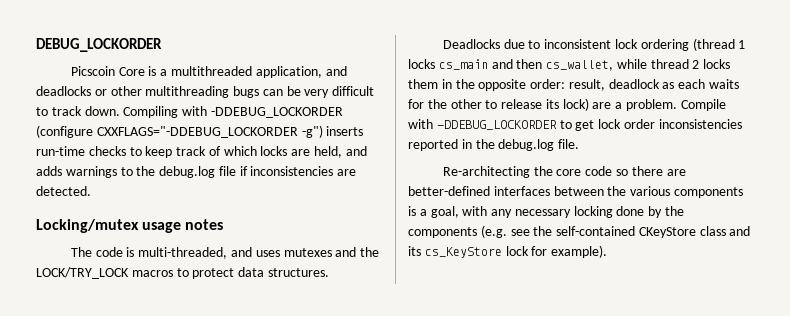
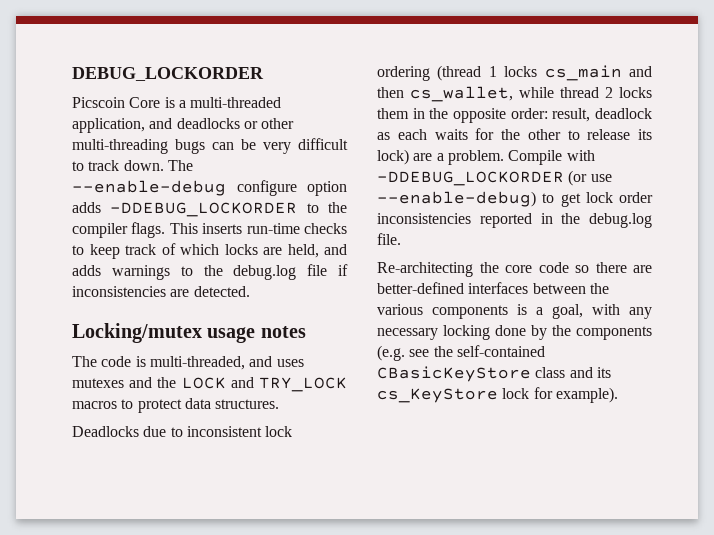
[171,66,253,76] multithreaded -> [190,97,282,108] multi-threaded
[145,86,230,98] multithreading -> [72,139,168,154] multi-threading
[123,106,343,118] [36,125,323,138] Compiling with -DDEBUG_LOCKORDER (configure CXXFLAGS="-DDEBUG_LOCKORDER -g") -> [167,160,193,171] [72,180,347,196] [72,202,347,217] [72,222,198,238] The --enable-debug configure option adds -DDEBUG_LOCKORDER to the compiler flags. This
[36,267,129,279] LOCK/TRY_LOCK -> [181,377,347,392] LOCK and TRY_LOCK
(557, 125) none -> [568,170,612,186] [377,191,536,207] (or use --enable-debug)
[638,227,696,238] CKeyStore -> [377,366,531,382] CBasicKeyStore

